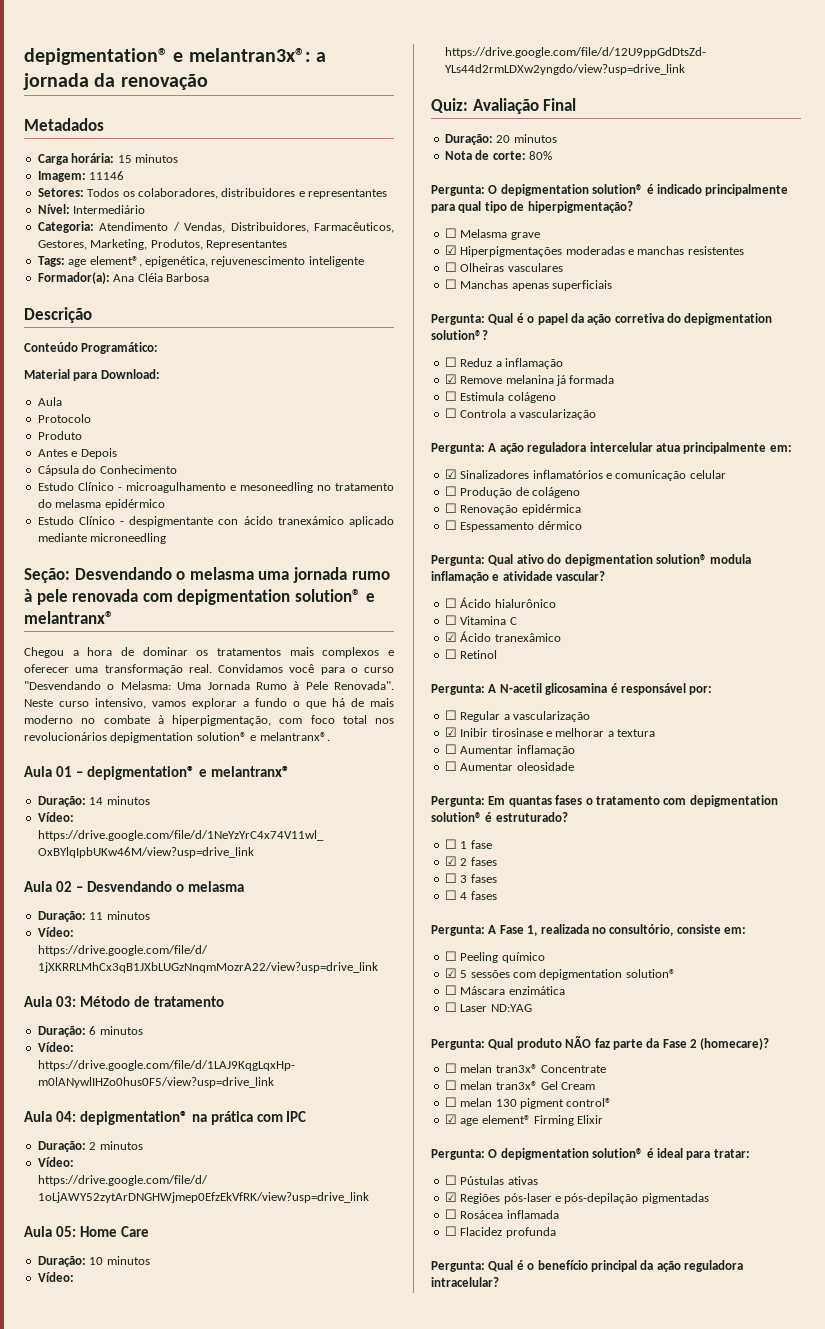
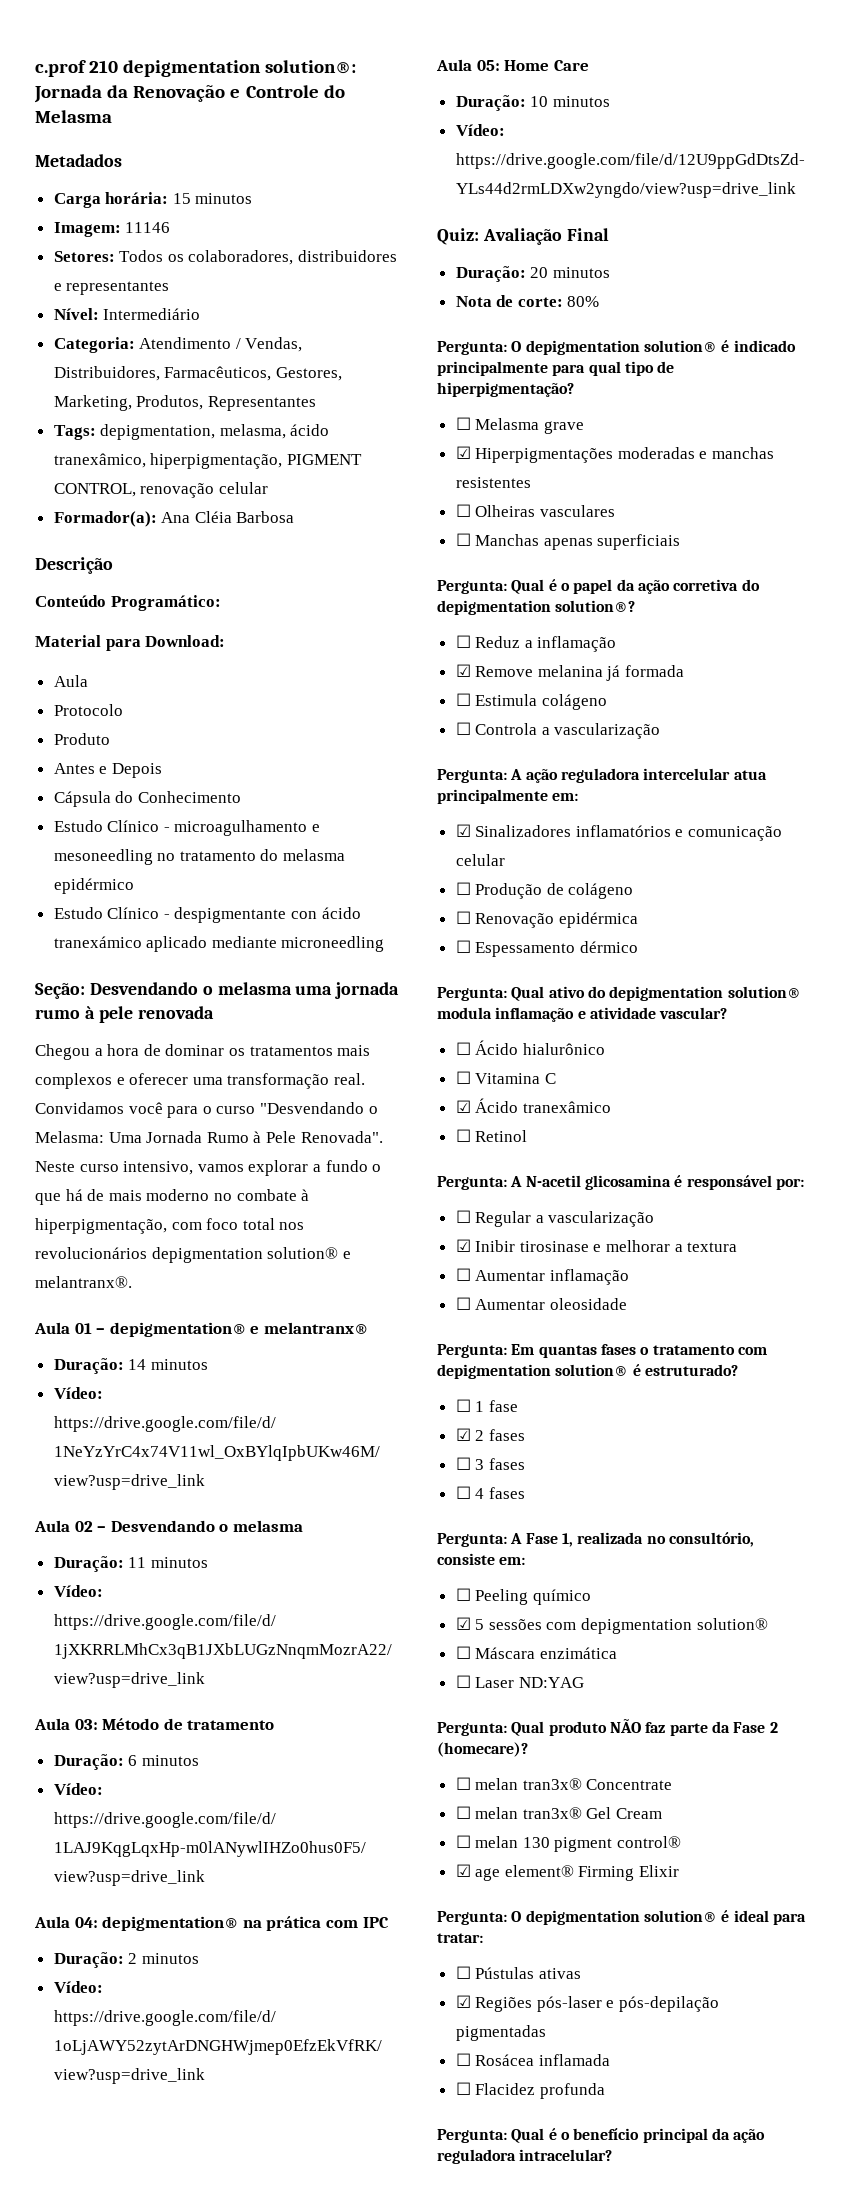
[24,48,326,65] [23,73,208,90] depigmentation® e melantran3x®: a jornada da renovação -> [35,60,357,77] [34,85,345,103] [35,110,112,123] c.prof 210 depigmentation solution®: Jornada da Renovação e Controle do Melasma
[68,256,364,267] age element®, epigenética, rejuvenescimento inteligente -> [100,424,330,440] [53,453,362,469] [53,482,268,498] depigmentation, melasma, ácido tranexâmico, hiperpigmentação, PIGMENT CONTROL, renovação celular
[142,589,375,605] [24,611,114,624] com depigmentation solution® e melantranx® -> (214, 1012) none

